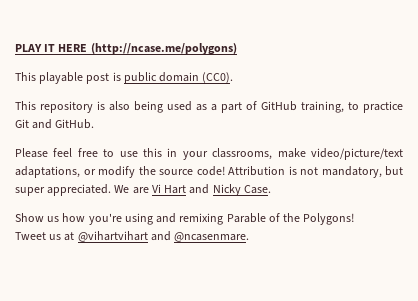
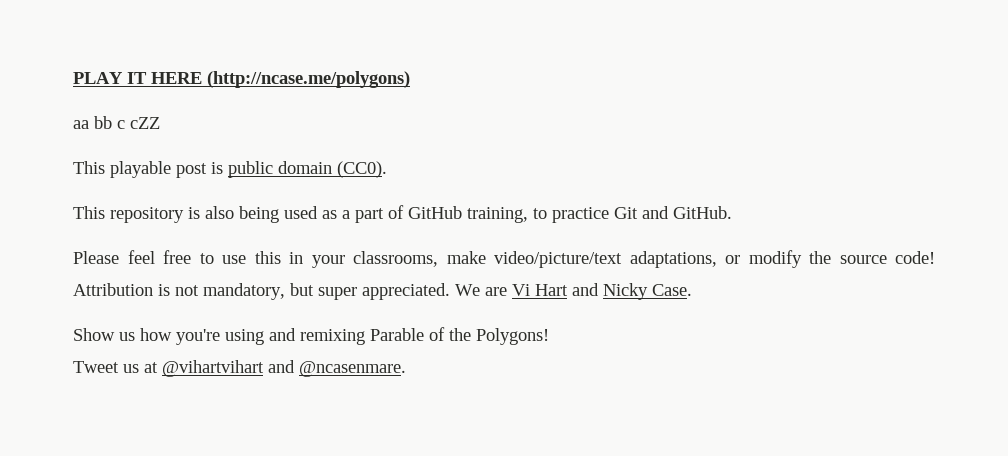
(237, 49) none -> [73,116,160,129] // aa bb c cZZ

